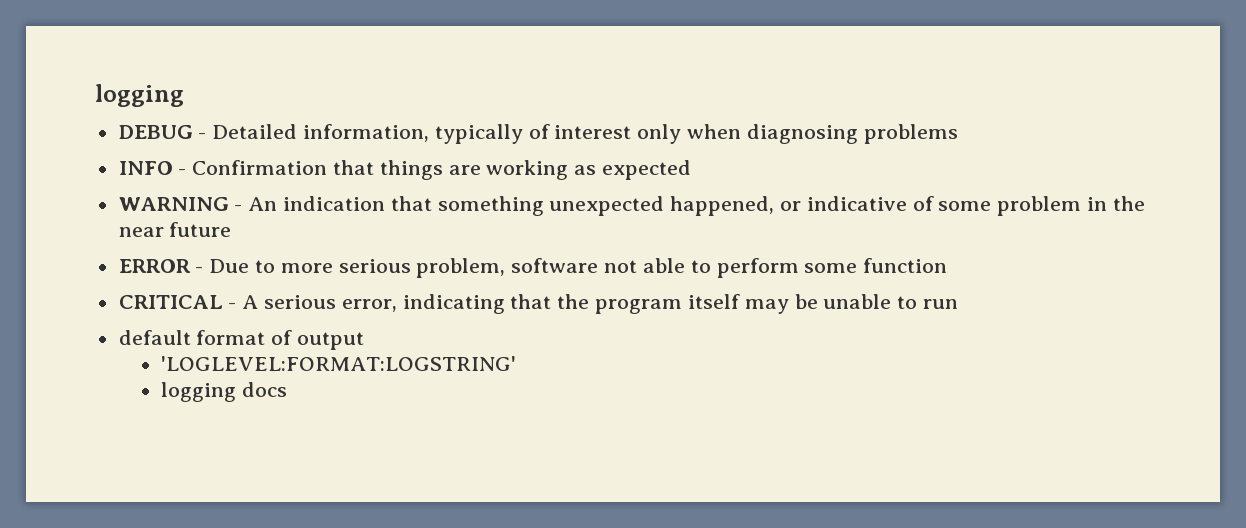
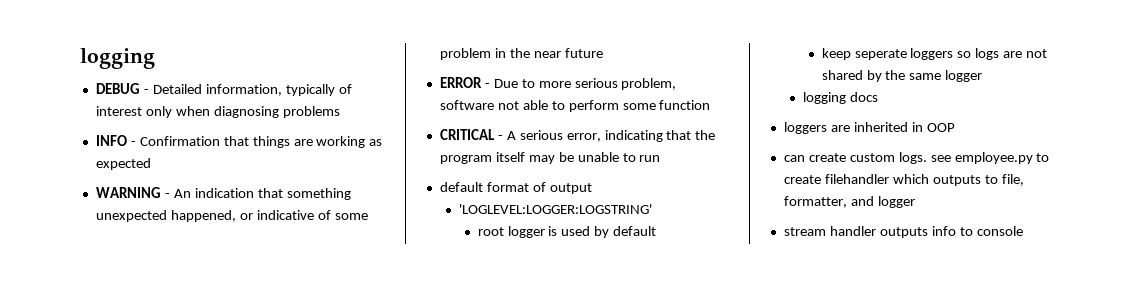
[161,356,517,371] [161,382,287,402] 'LOGLEVEL:FORMAT:LOGSTRING' // logging docs -> [458,204,652,214] [477,226,657,238] [821,48,1048,60] [821,70,983,82] [802,92,878,104] [783,122,955,134] [783,152,1050,164] [783,174,1024,186] [783,196,915,208] [783,226,1023,238] 'LOGLEVEL:LOGGER:LOGSTRING' // root logger is used by default // keep seperate loggers so logs are not shared by the same logger // logging docs // loggers are inherited in OOP // can create custom logs. see employee.py to create filehandler which outputs to file, formatter, and logger // stream handler outputs info to console

